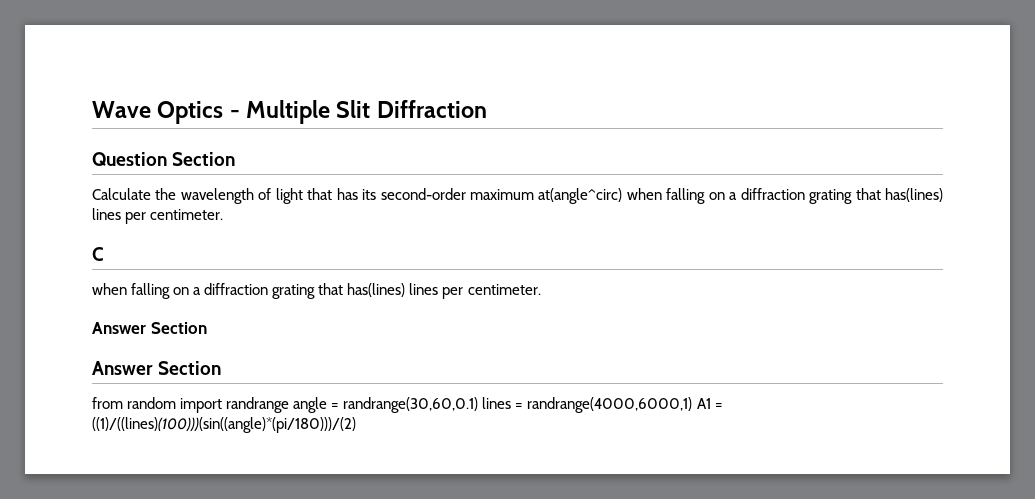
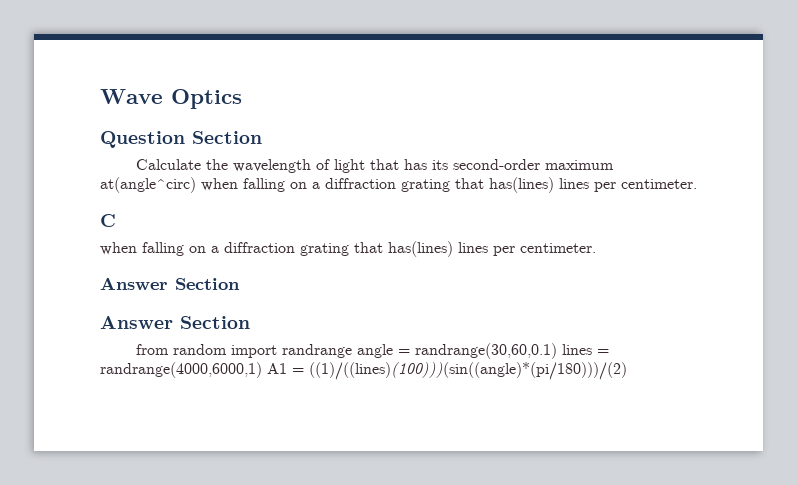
[229,100,487,124] - Multiple Slit Diffraction -> (242, 99) none

